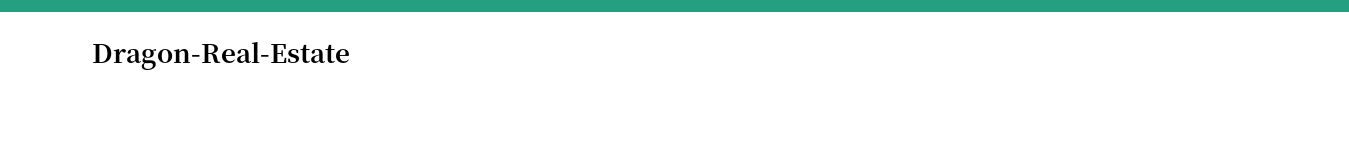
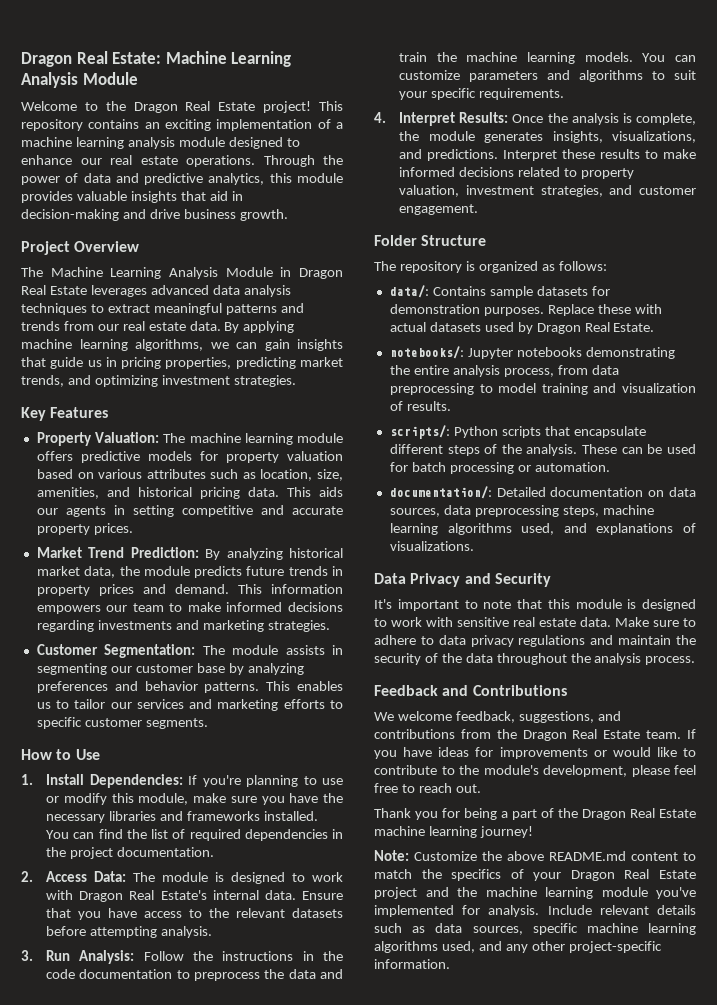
[92,42,350,70] Dragon-Real-Estate -> [21,51,292,67] [21,72,138,88] [21,101,343,113] [21,119,343,131] [21,137,300,149] [21,155,343,167] [21,173,343,185] [21,191,243,203] [21,209,288,221] [21,241,140,255] [21,267,343,279] [21,285,291,297] [21,303,304,315] [21,321,295,333] [21,339,343,351] [21,357,343,369] [21,375,296,387] [21,407,109,421] [36,432,344,446] [36,451,343,463] [36,469,343,481] [36,487,343,499] [36,505,343,517] [36,523,133,535] [36,547,344,560] [36,566,343,578] [36,584,343,596] [36,602,343,614] [36,620,330,632] [36,644,344,658] [36,663,304,675] [36,681,343,693] [36,699,344,711] [36,717,208,729] [21,749,100,760] [21,774,343,788] [46,793,344,805] [46,811,318,823] [46,829,344,841] [46,847,215,859] [21,871,343,884] [46,890,343,902] [46,908,343,920] [46,926,213,938] [21,950,343,964] [46,969,343,981] [399,52,696,64] [399,70,696,82] [399,88,565,100] [374,112,696,126] [399,131,696,143] [399,149,696,161] [399,167,634,179] [399,185,696,197] [399,204,479,215] [374,235,487,246] [374,261,607,273] [389,285,610,298] [389,304,662,316] [389,322,655,334] [389,346,675,359] [389,365,619,377] [389,383,696,395] [389,401,451,411] [389,425,646,439] [389,444,696,456] [389,462,610,474] [389,486,696,499] [389,505,654,517] [389,523,696,535] [389,541,474,551] [374,573,551,587] [374,599,696,611] [374,617,696,627] [374,635,696,647] [374,653,696,665] [374,685,567,696] [374,711,621,723] [374,729,697,741] [374,747,696,759] [374,765,696,777] [374,783,481,793] [374,808,696,820] [374,826,533,838] [374,850,696,861] [374,869,696,881] [374,887,696,899] [374,905,696,917] [374,923,696,935] [374,941,662,953] [374,959,450,969] Dragon Real Estate: Machine Learning Analysis Module // Welcome to the Dragon Real Estate project! This repository contains an exciting implementation of a machine learning analysis module designed to enhance our real estate operations. Through the power of data and predictive analytics, this module provides valuable insights that aid in decision-making and drive business growth. // Project Overview // The Machine Learning Analysis Module in Dragon Real Estate leverages advanced data analysis techniques to extract meaningful patterns and trends from our real estate data. By applying machine learning algorithms, we can gain insights that guide us in pricing properties, predicting market trends, and optimizing investment strategies. // Key Features // Property Valuation: The machine learning module offers predictive models for property valuation based on various attributes such as location, size, amenities, and historical pricing data. This aids our agents in setting competitive and accurate property prices. // Market Trend Prediction: By analyzing historical market data, the module predicts future trends in property prices and demand. This information empowers our team to make informed decisions regarding investments and marketing strategies. // Customer Segmentation: The module assists in segmenting our customer base by analyzing preferences and behavior patterns. This enables us to tailor our services and marketing efforts to specific customer segments. // How to Use // 1. Install Dependencies: If you're planning to use or modify this module, make sure you have the necessary libraries and frameworks installed. You can find the list of required dependencies in the project documentation. // 2. Access Data: The module is designed to work with Dragon Real Estate's internal data. Ensure that you have access to the relevant datasets before attempting analysis. // 3. Run Analysis: Follow the instructions in the code documentation to preprocess the data and train the machine learning models. You can customize parameters and algorithms to suit your specific requirements. // 4. Interpret Results: Once the analysis is complete, the module generates insights, visualizations, and predictions. Interpret these results to make informed decisions related to property valuation, investment strategies, and customer engagement. // Folder Structure // The repository is organized as follows: // data/: Contains sample datasets for demonstration purposes. Replace these with actual datasets used by Dragon Real Estate. // notebooks/: Jupyter notebooks demonstrating the entire analysis process, from data preprocessing to model training and visualization of results. // scripts/: Python scripts that encapsulate different steps of the analysis. These can be used for batch processing or automation. // documentation/: Detailed documentation on data sources, data preprocessing steps, machine learning algorithms used, and explanations of visualizations. // Data Privacy and Security // It's important to note that this module is designed to work with sensitive real estate data. Make sure to adhere to data privacy regulations and maintain the security of the data throughout the analysis process. // Feedback and Contributions // We welcome feedback, suggestions, and contributions from the Dragon Real Estate team. If you have ideas for improvements or would like to contribute to the module's development, please feel free to reach out. // Thank you for being a part of the Dragon Real Estate machine learning journey! // Note: Customize the above README.md content to match the specifics of your Dragon Real Estate project and the machine learning module you've implemented for analysis. Include relevant details such as data sources, specific machine learning algorithms used, and any other project-specific information.

